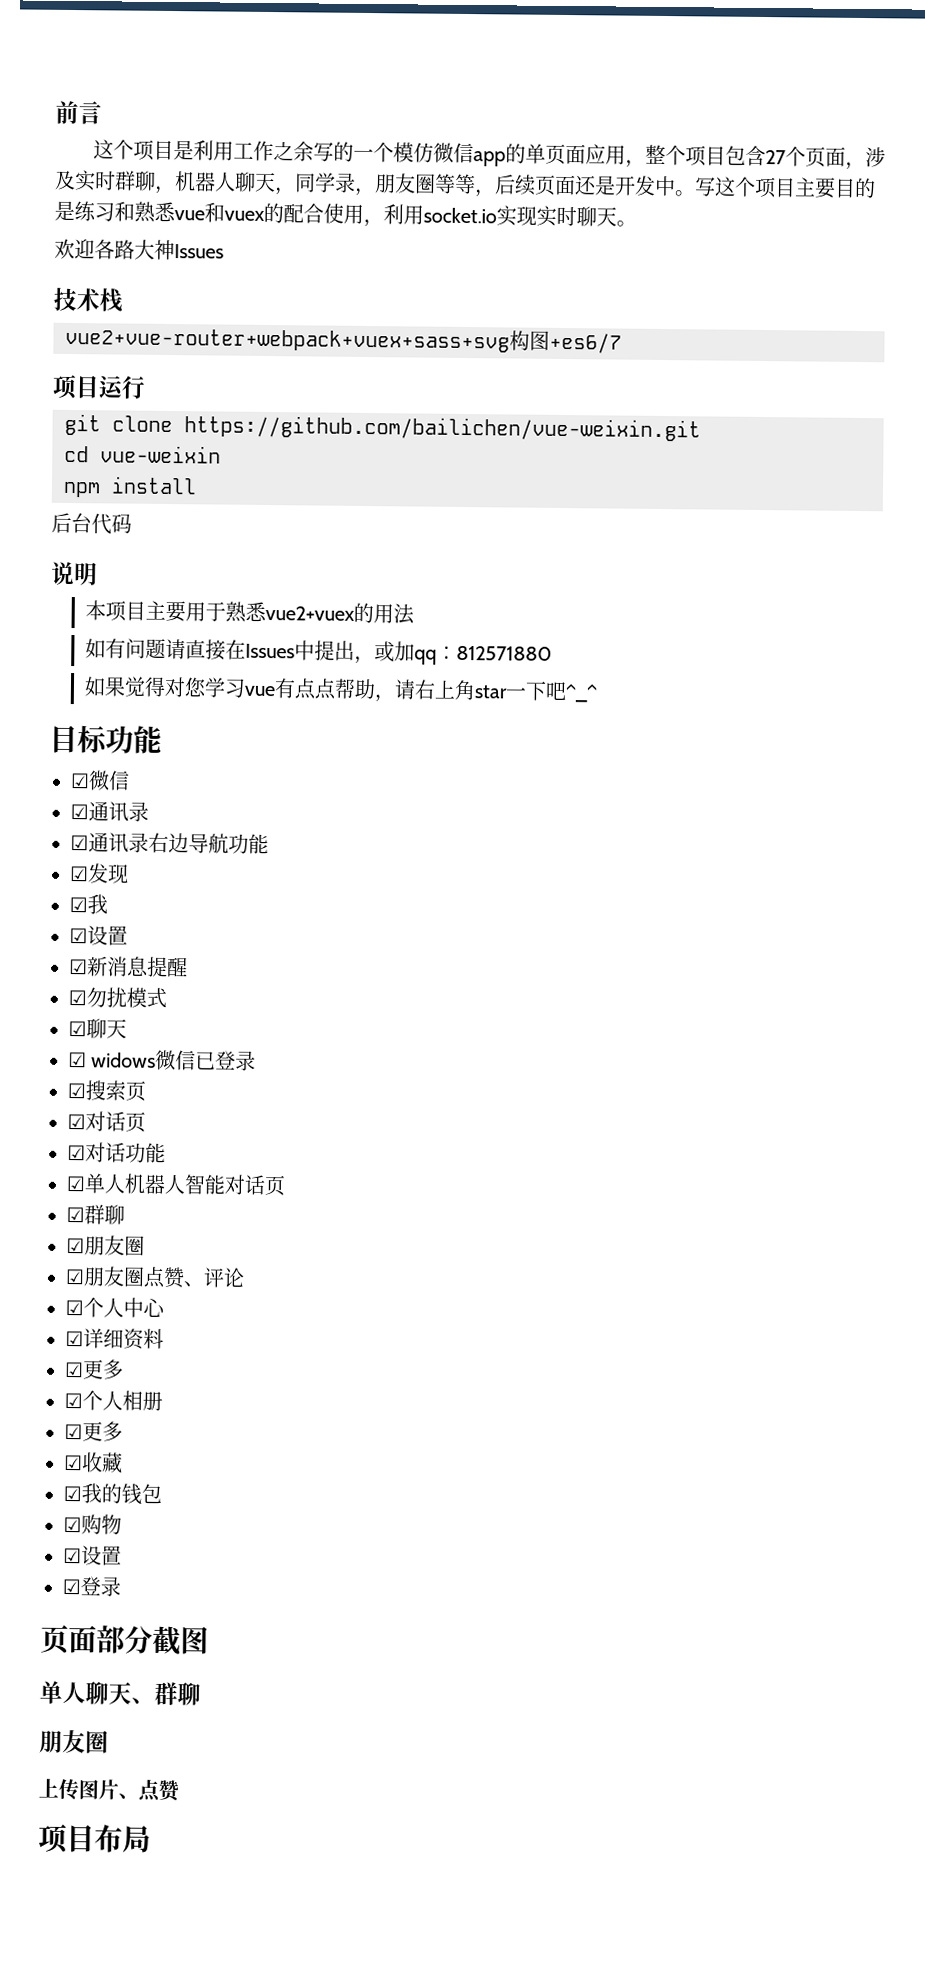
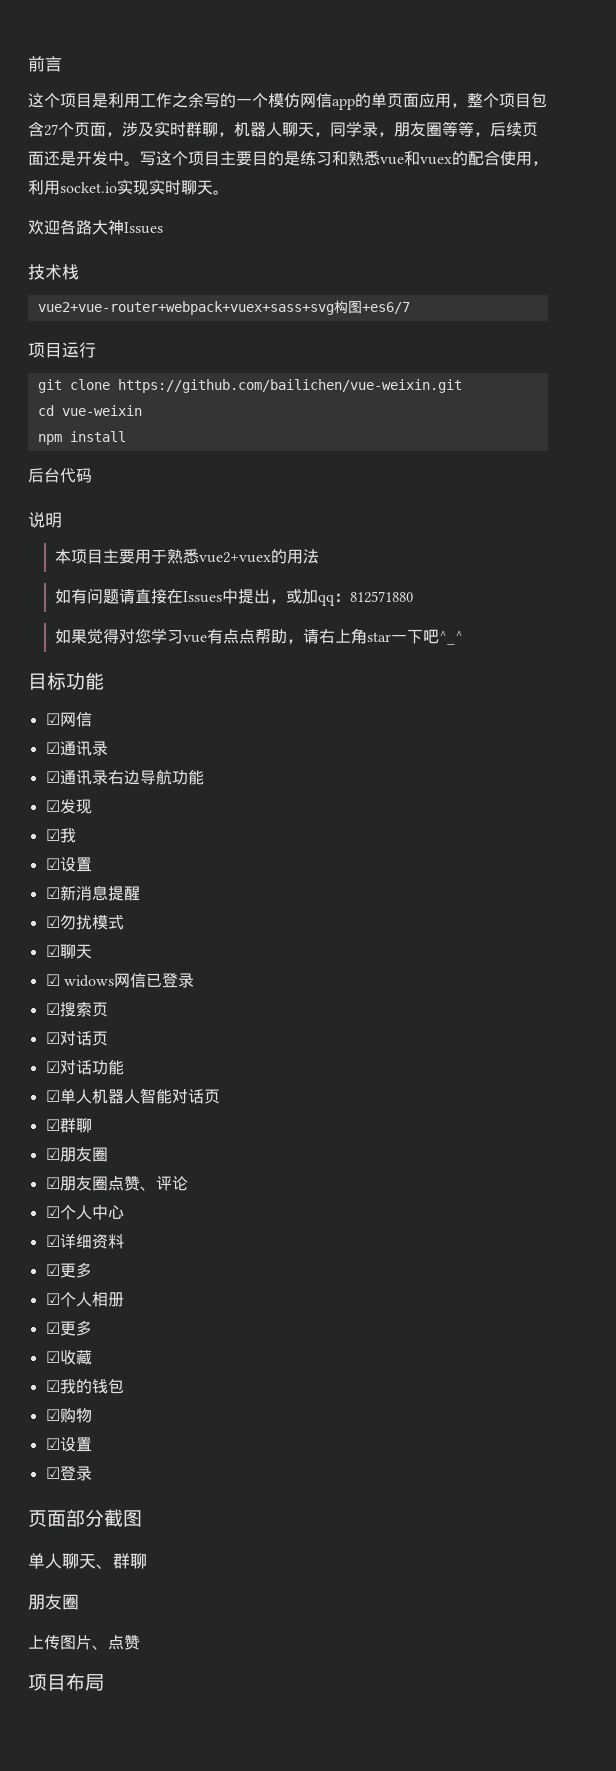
[432,142,454,163] 微 -> [300,93,316,108] 网
[88,770,110,791] 微 -> [59,712,76,727] 网
[155,1049,177,1071] 微 -> [113,973,130,988] 网

